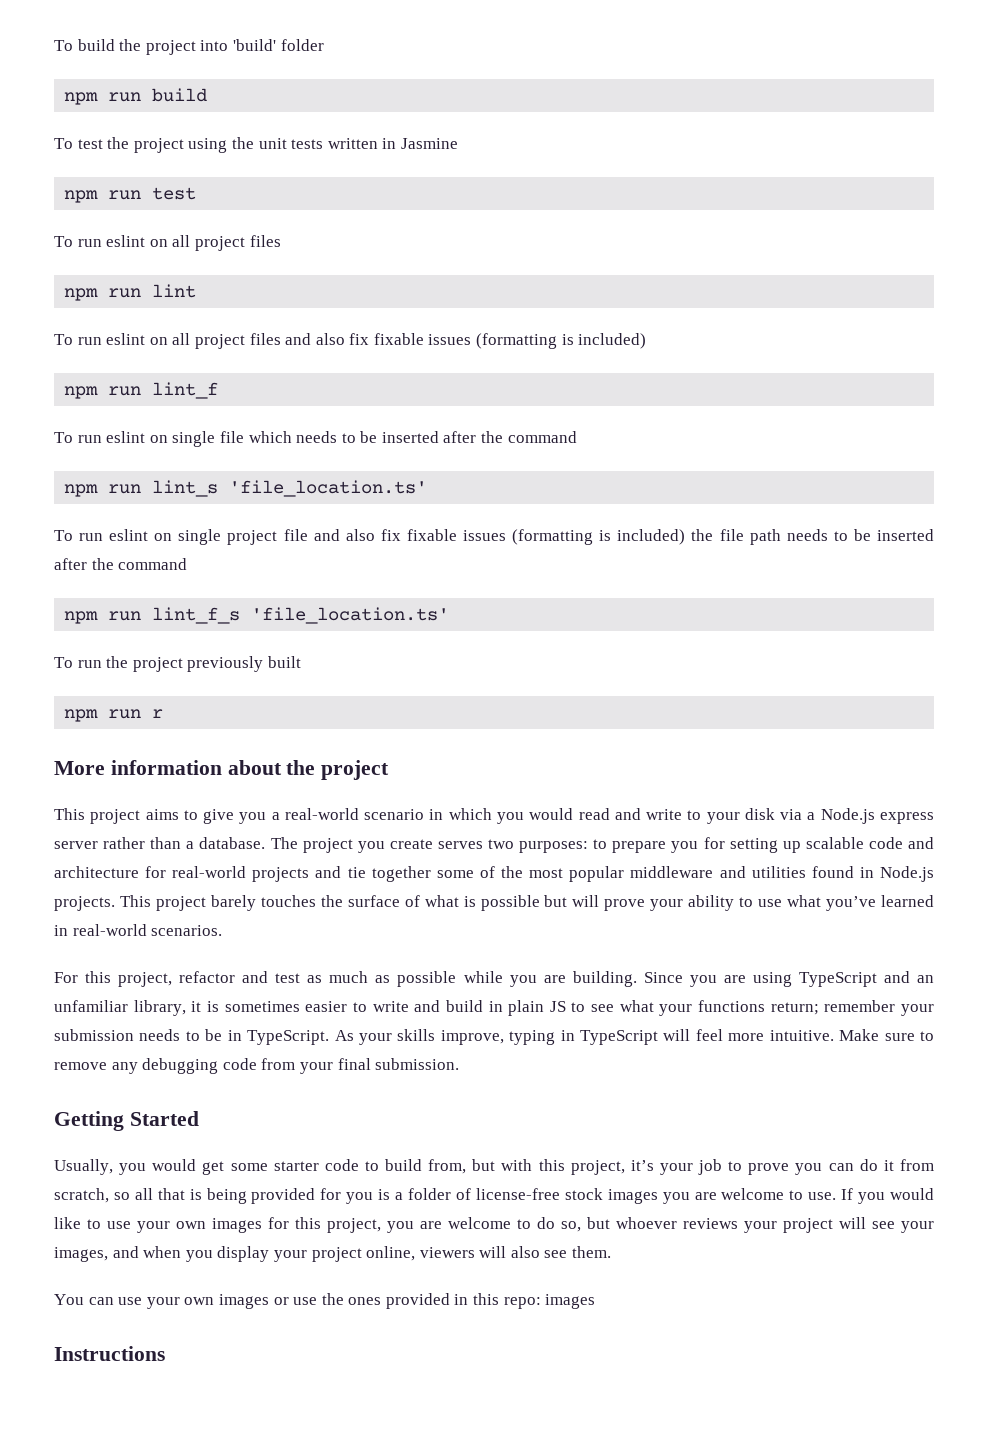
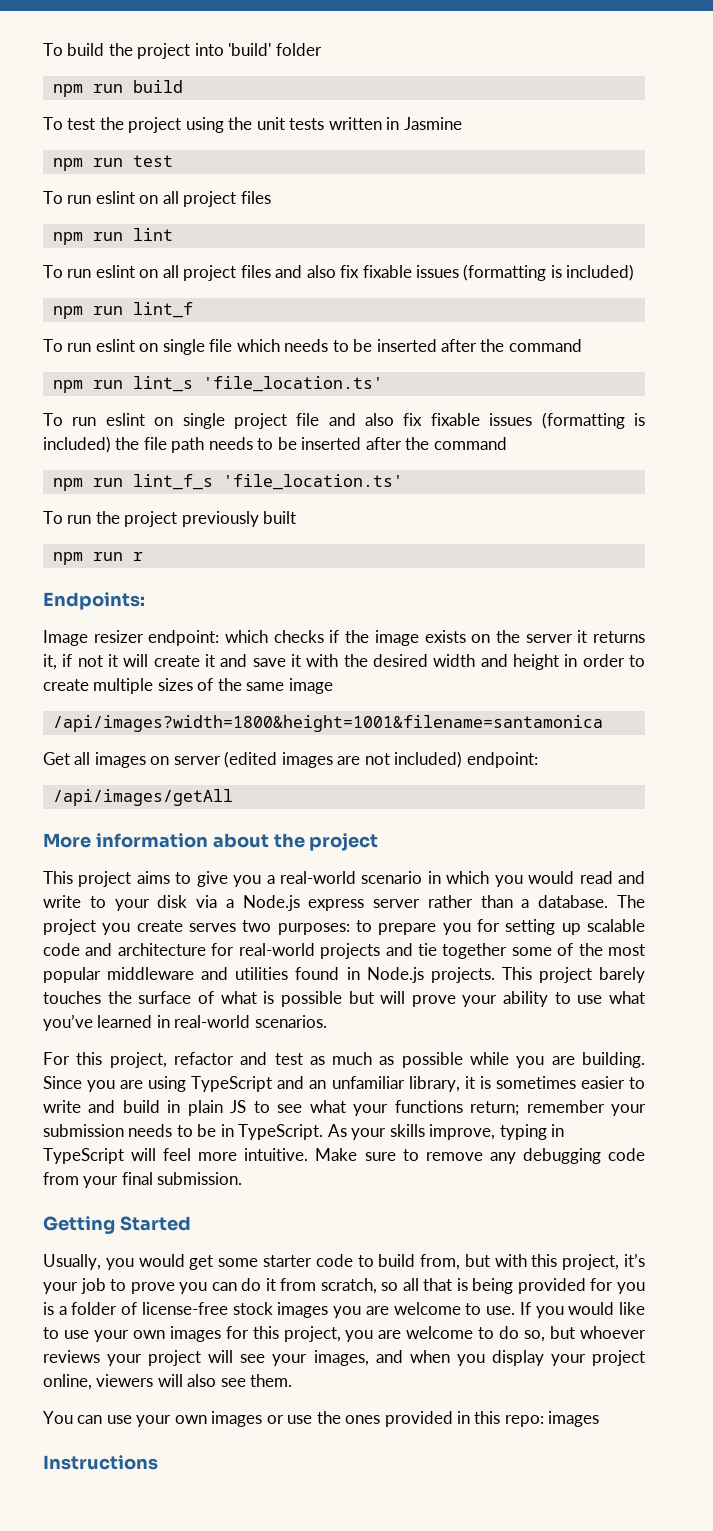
(164, 713) none -> [43,592,145,610] [43,630,645,646] [43,654,646,670] [43,678,333,694] [52,715,603,732] [43,751,538,768] [52,789,233,806] // Endpoints: // Image resizer endpoint: which checks if the image exists on the server it returns it, if not it will create it and save it with the desired width and height in order to create multiple sizes of the same image // /api/images?width=1800&height=1001&filename=santamonica // Get all images on server (edited images are not included) endpoint: // /api/images/getAll

